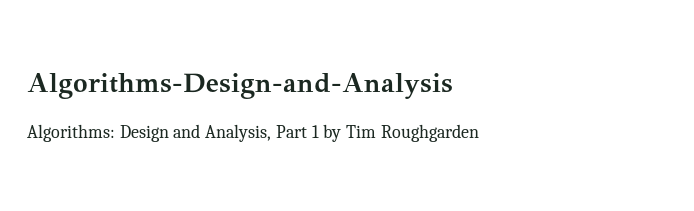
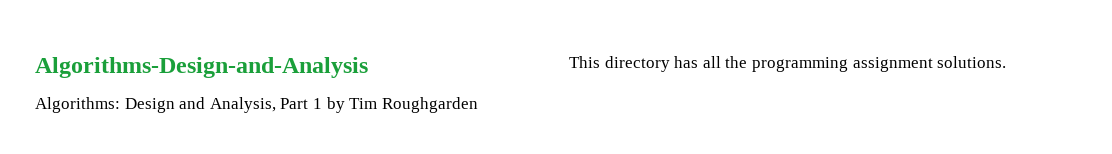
(479, 133) none -> [569,56,1007,72] // This directory has all the programming assignment solutions.

